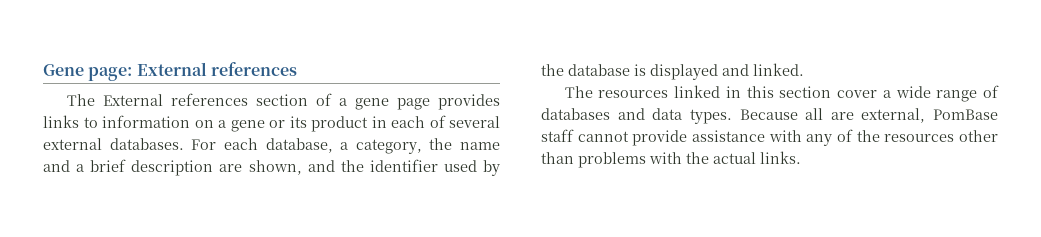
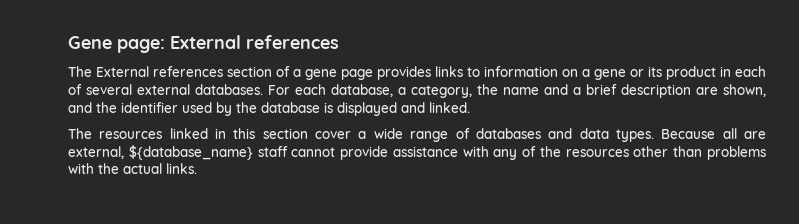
[933,109,998,120] PomBase -> [128,145,253,160] ${database_name}

